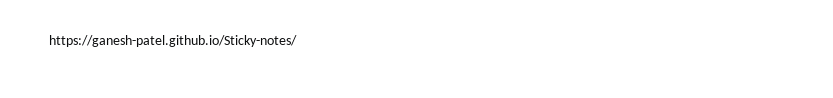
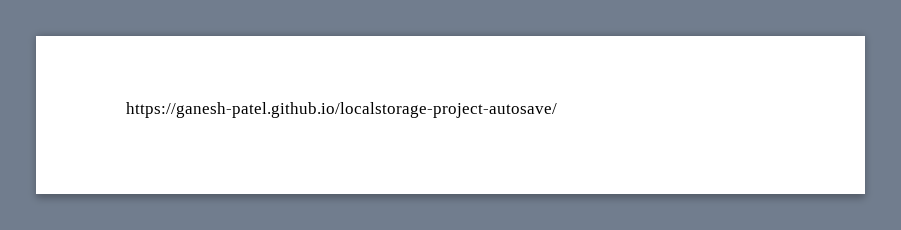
[49,35,297,47] https://ganesh-patel.github.io/Sticky-notes/ -> [126,102,557,118] https://ganesh-patel.github.io/localstorage-project-autosave/

